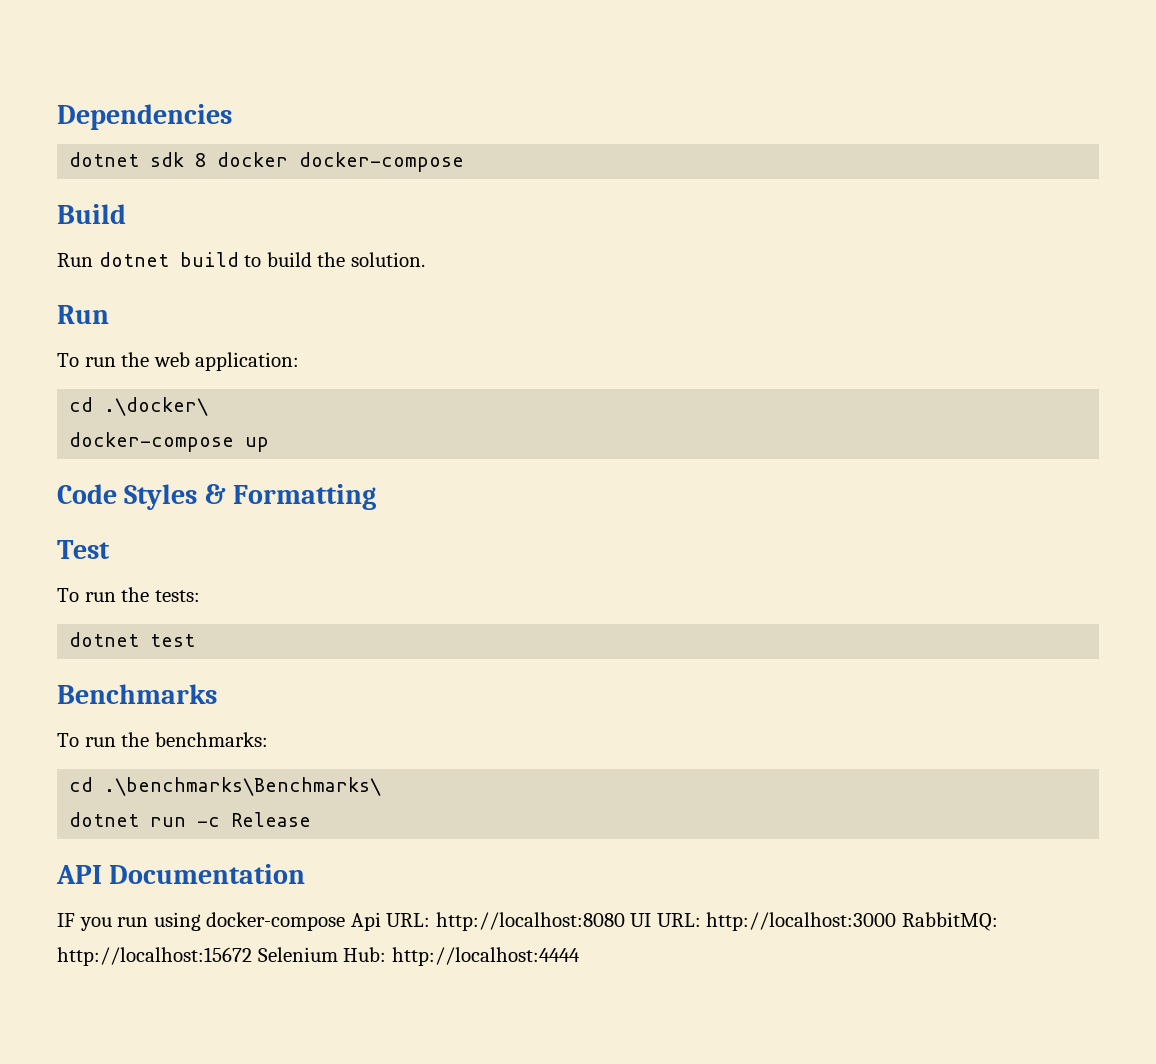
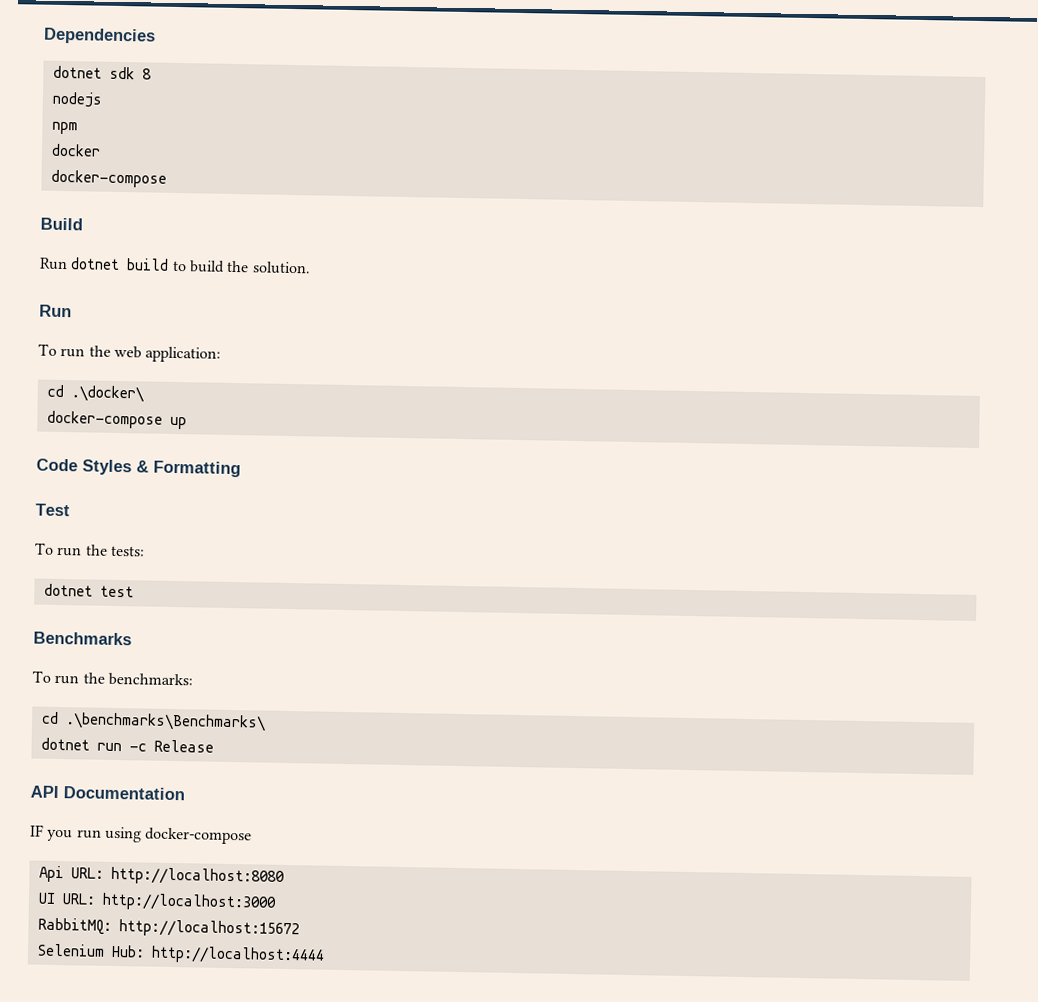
(207, 160) none -> [51,91,103,108] [51,121,78,135] // nodejs // npm //
(289, 159) none -> (101, 150) //
(346, 921) none -> (253, 836) //
(625, 921) none -> (285, 876) //
(897, 921) none -> (277, 902) //
(252, 956) none -> (300, 929) //

